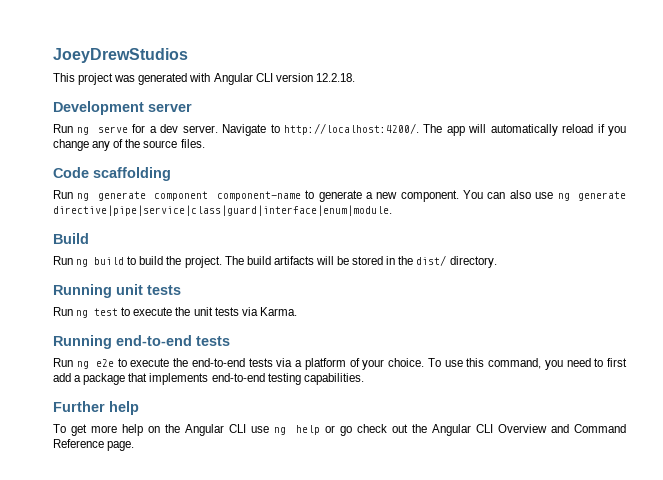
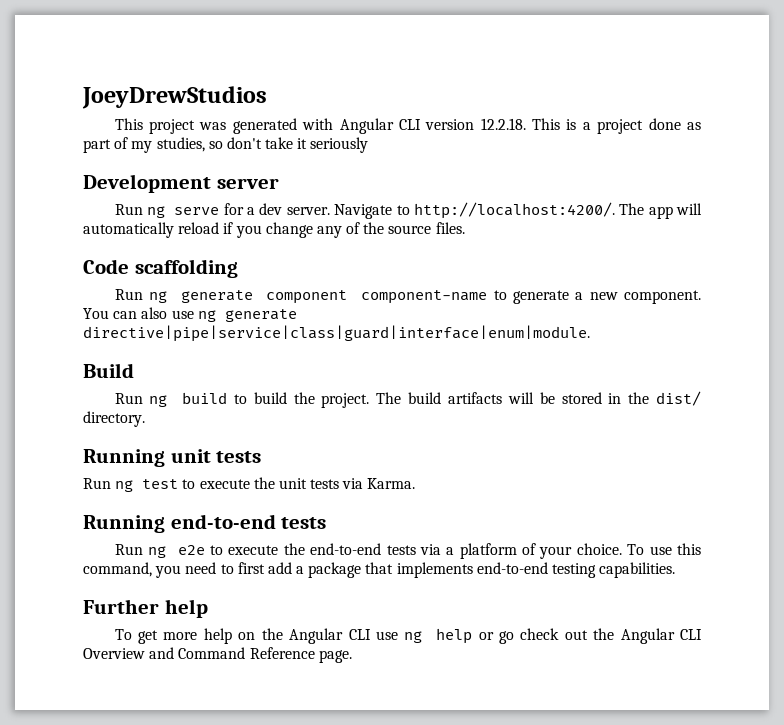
(355, 77) none -> [532,118,701,134] [83,137,369,153] This is a project done as part of my studies, so don't take it seriously

